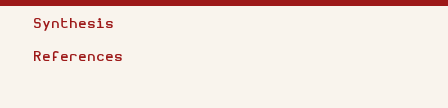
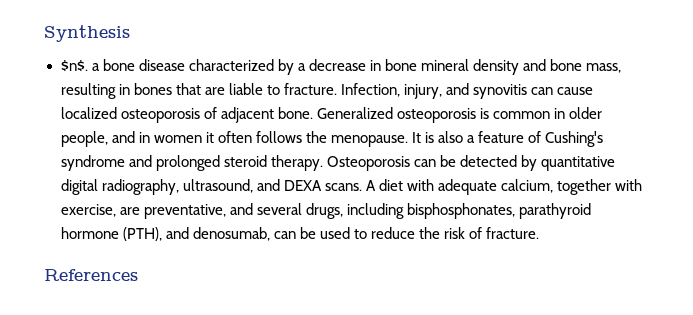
(114, 24) none -> [60,59,622,75] [60,83,594,99] [60,107,602,123] [60,131,604,147] [60,155,616,171] [60,179,643,195] [60,203,591,219] [60,227,540,241] // $n$. a bone disease characterized by a decrease in bone mineral density and bone mass, resulting in bones that are liable to fracture. Infection, injury, and synovitis can cause localized osteoporosis of adjacent bone. Generalized osteoporosis is common in older people, and in women it often follows the menopause. It is also a feature of Cushing's syndrome and prolonged steroid therapy. Osteoporosis can be detected by quantitative digital radiography, ultrasound, and DEXA scans. A diet with adequate calcium, together with exercise, are preventative, and several drugs, including bisphosphonates, parathyroid hormone (PTH), and denosumab, can be used to reduce the risk of fracture.

